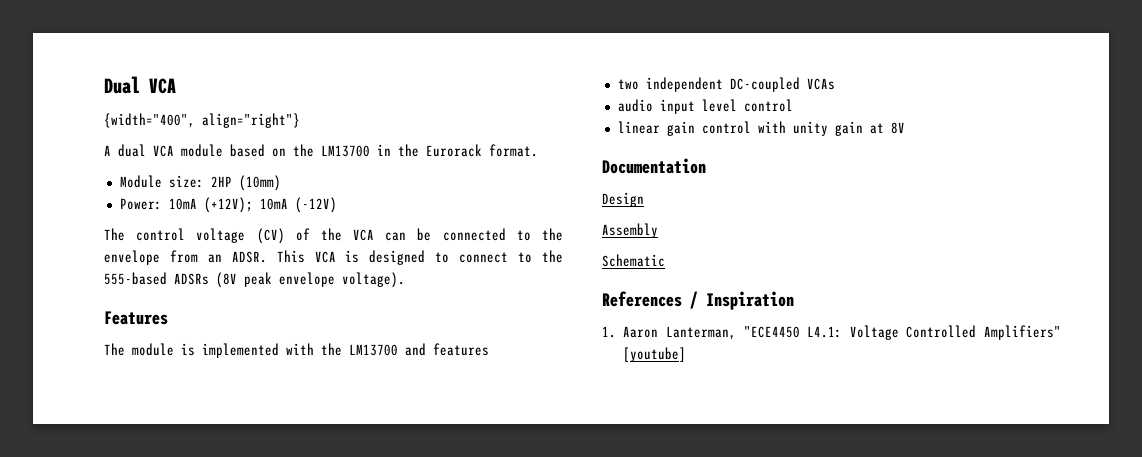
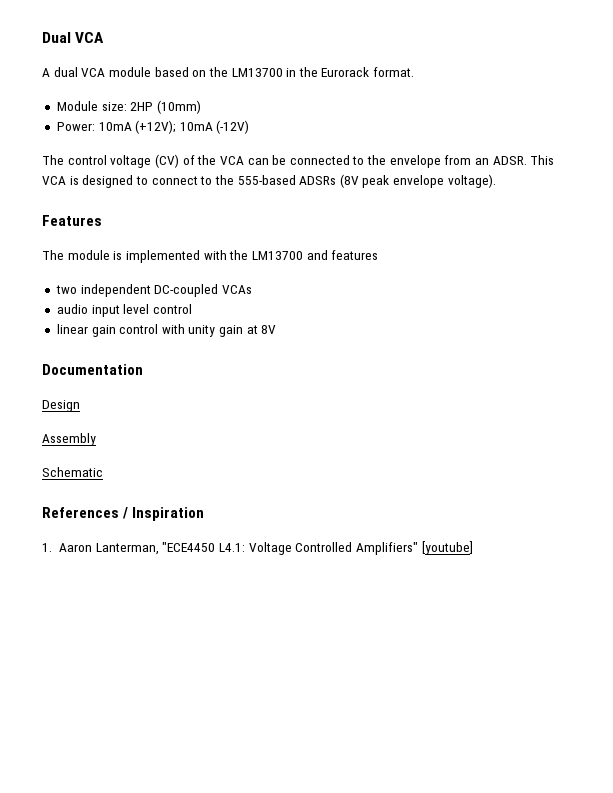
[104,113,300,128] // {width="400", align="right"} -> (105, 37) none

